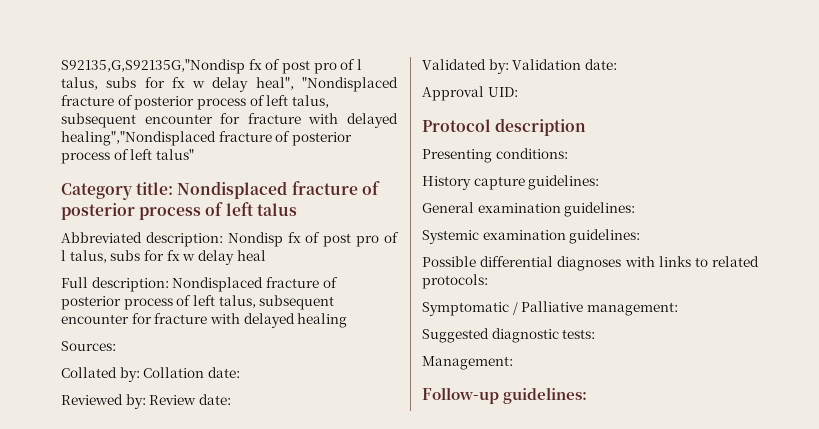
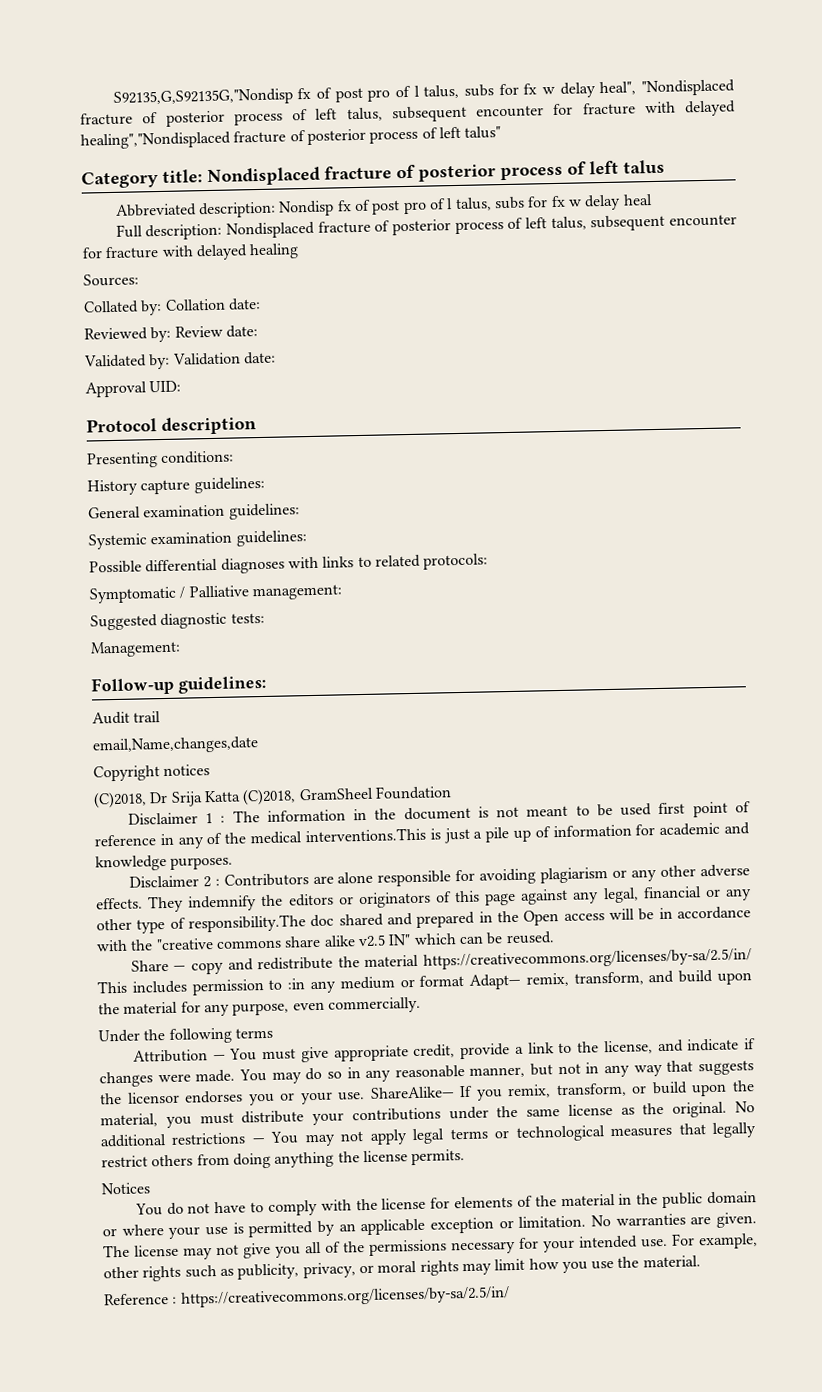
(588, 395) none -> [92,711,162,725] [92,736,259,755] [93,764,211,782] [93,785,452,809] [127,801,751,825] [94,822,750,849] [95,854,234,872] [128,864,751,888] [96,886,752,913] [96,906,752,934] [96,931,555,952] [130,948,752,975] [97,969,753,996] [98,996,421,1017] [98,1027,273,1044] [132,1038,757,1063] [99,1060,754,1088] [99,1080,755,1106] [100,1101,755,1129] [100,1122,757,1148] [101,1148,466,1169] [101,1182,151,1195] [134,1191,757,1217] [102,1212,757,1240] [103,1233,758,1260] [103,1255,701,1282] [104,1286,510,1308] // Audit trail // email,Name,changes,date // Copyright notices // (C)2018, Dr Srija Katta (C)2018, GramSheel Foundation // Disclaimer 1 : The information in the document is not meant to be used first point of reference in any of the medical interventions.This is just a pile up of information for academic and knowledge purposes. // Disclaimer 2 : Contributors are alone responsible for avoiding plagiarism or any other adverse effects. They indemnify the editors or originators of this page against any legal, financial or any other type of responsibility.The doc shared and prepared in the Open access will be in accordance with the "creative commons share alike v2.5 IN" which can be reused. // Share — copy and redistribute the material https://creativecommons.org/licenses/by-sa/2.5/in/ This includes permission to :in any medium or format Adapt— remix, transform, and build upon the material for any purpose, even commercially. // Under the following terms // Attribution — You must give appropriate credit, provide a link to the license, and indicate if changes were made. You may do so in any reasonable manner, but not in any way that suggests the licensor endorses you or your use. ShareAlike— If you remix, transform, or build upon the material, you must distribute your contributions under the same license as the original. No additional restrictions — You may not apply legal terms or technological measures that legally restrict others from doing anything the license permits. // Notices // You do not have to comply with the license for elements of the material in the public domain or where your use is permitted by an applicable exception or limitation. No warranties are given. The license may not give you all of the permissions necessary for your intended use. For example, other rights such as publicity, privacy, or moral rights may limit how you use the material. // Reference : https://creativecommons.org/licenses/by-sa/2.5/in/

